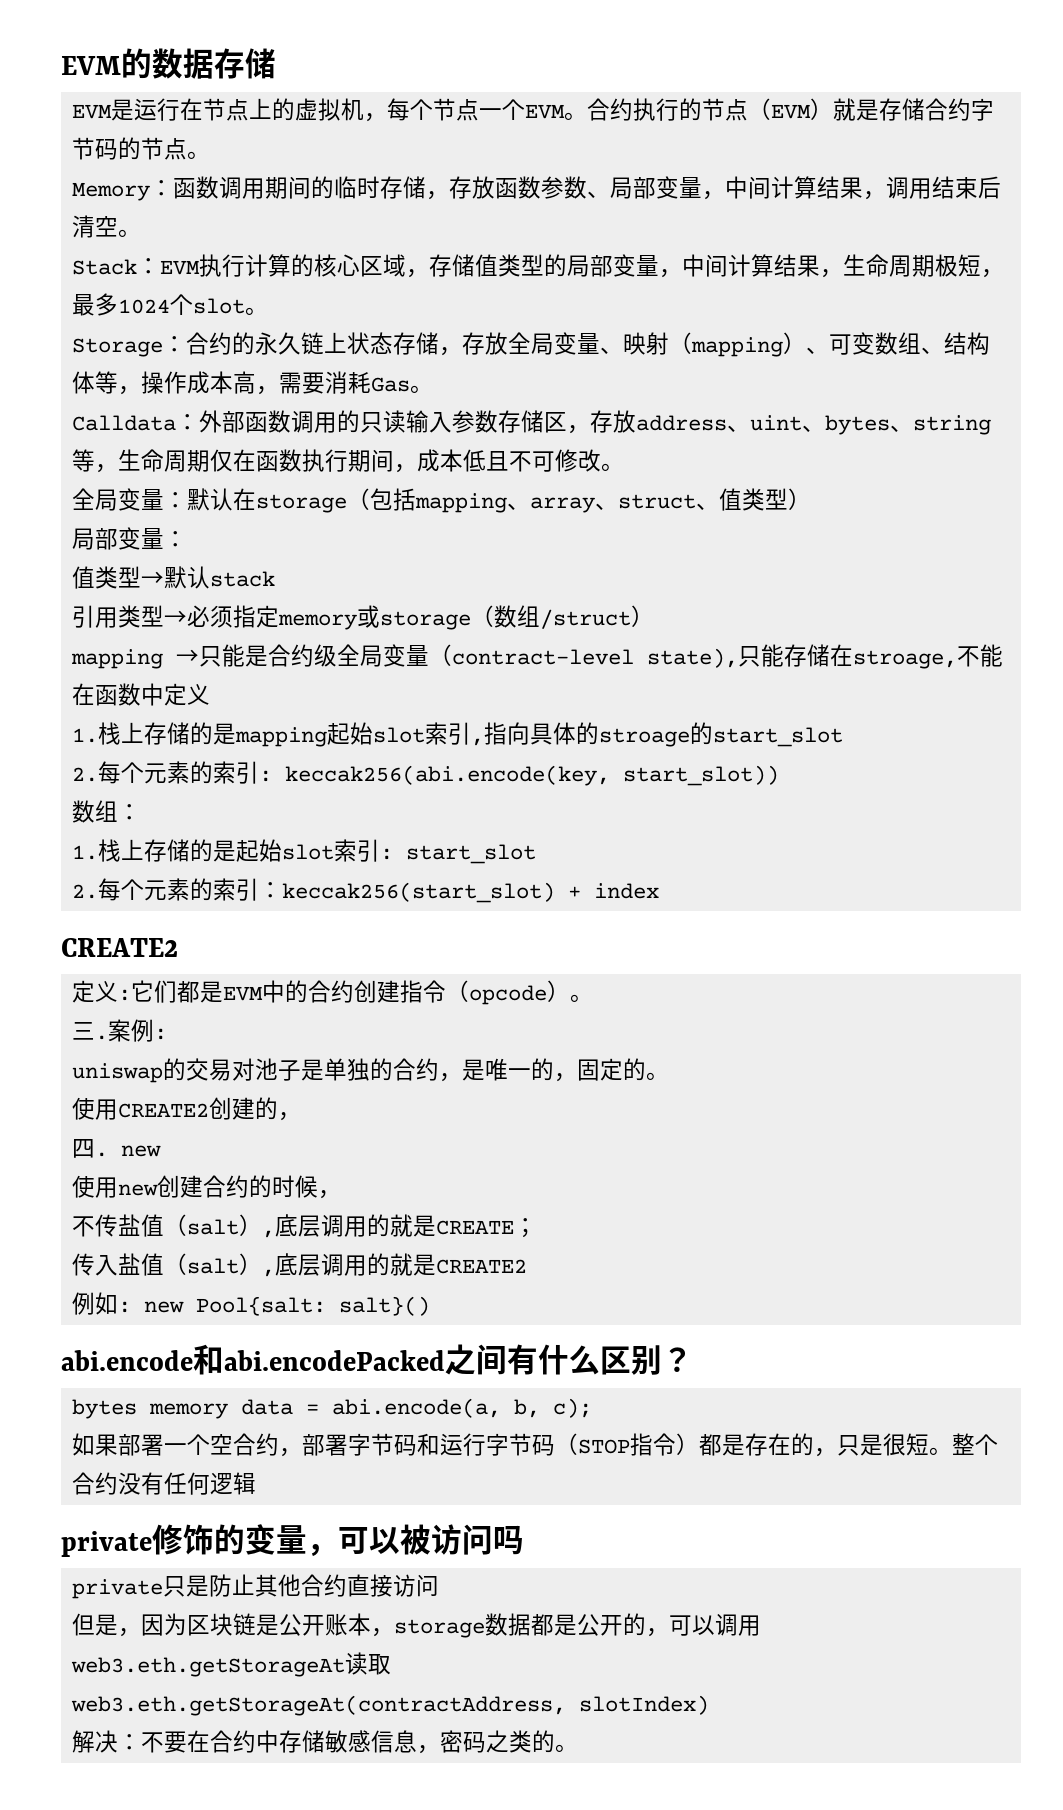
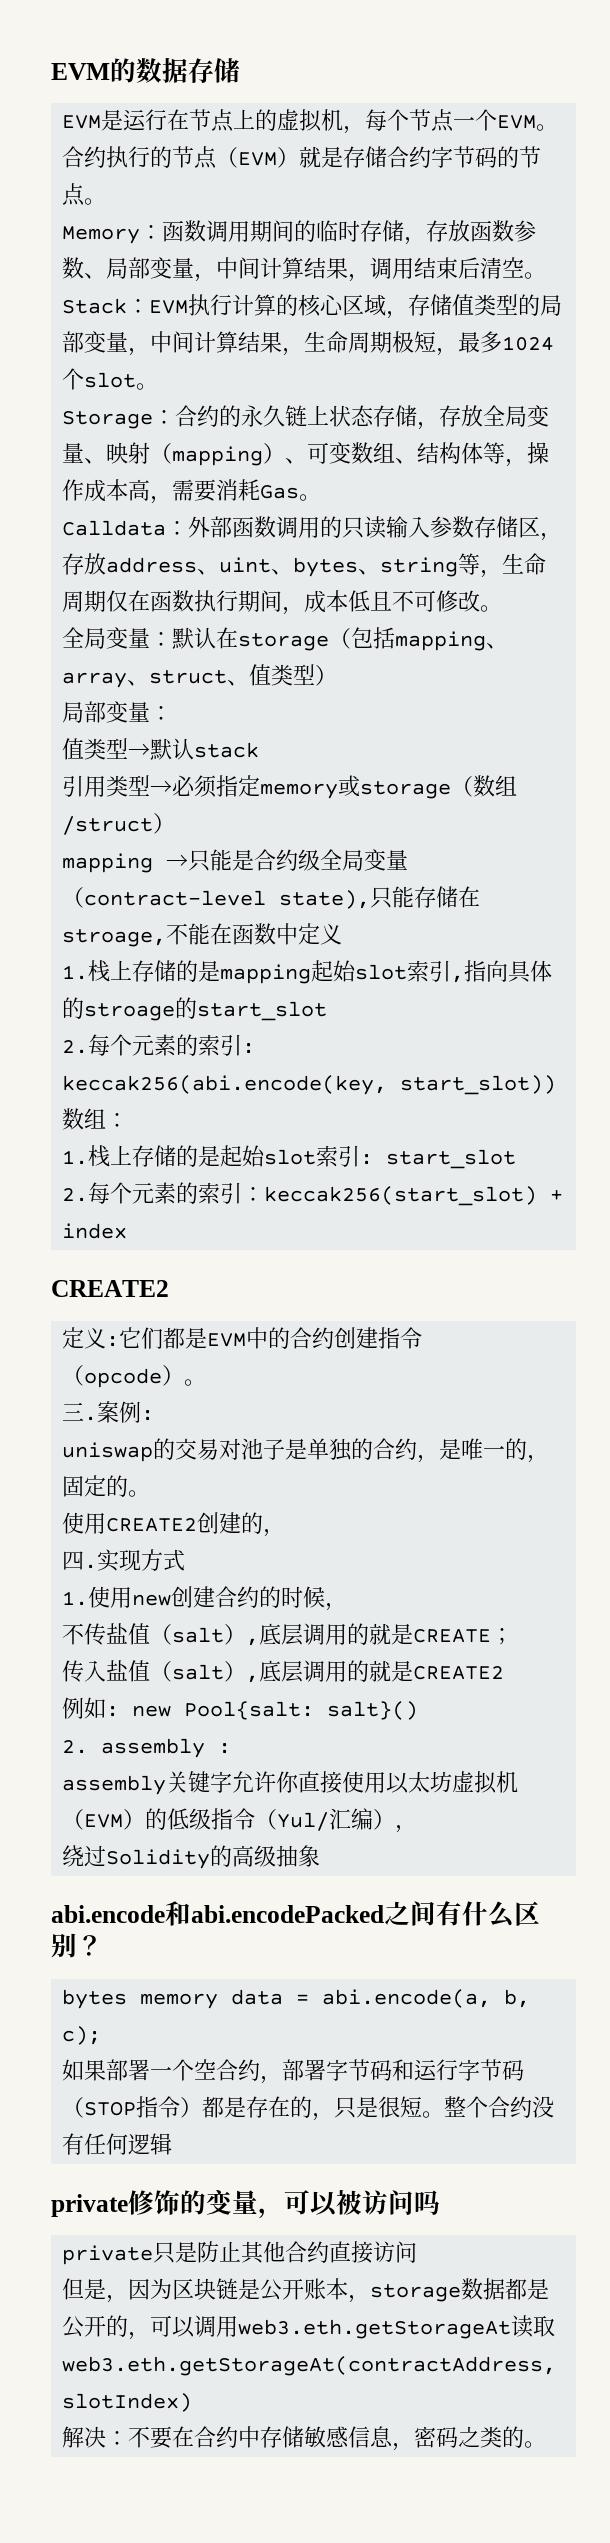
[120,1145,161,1157] new // -> [97,1549,186,1572] [62,1591,89,1606] 实现方式 // 1.
(430, 1306) none -> [62,1738,232,1758] [62,1771,519,1795] [62,1808,418,1833] [62,1845,321,1869] // 2. assembly : // assembly关键字允许你直接使用以太坊虚拟机（EVM）的低级指令（Yul/汇编）， // 绕过Solidity的高级抽象

